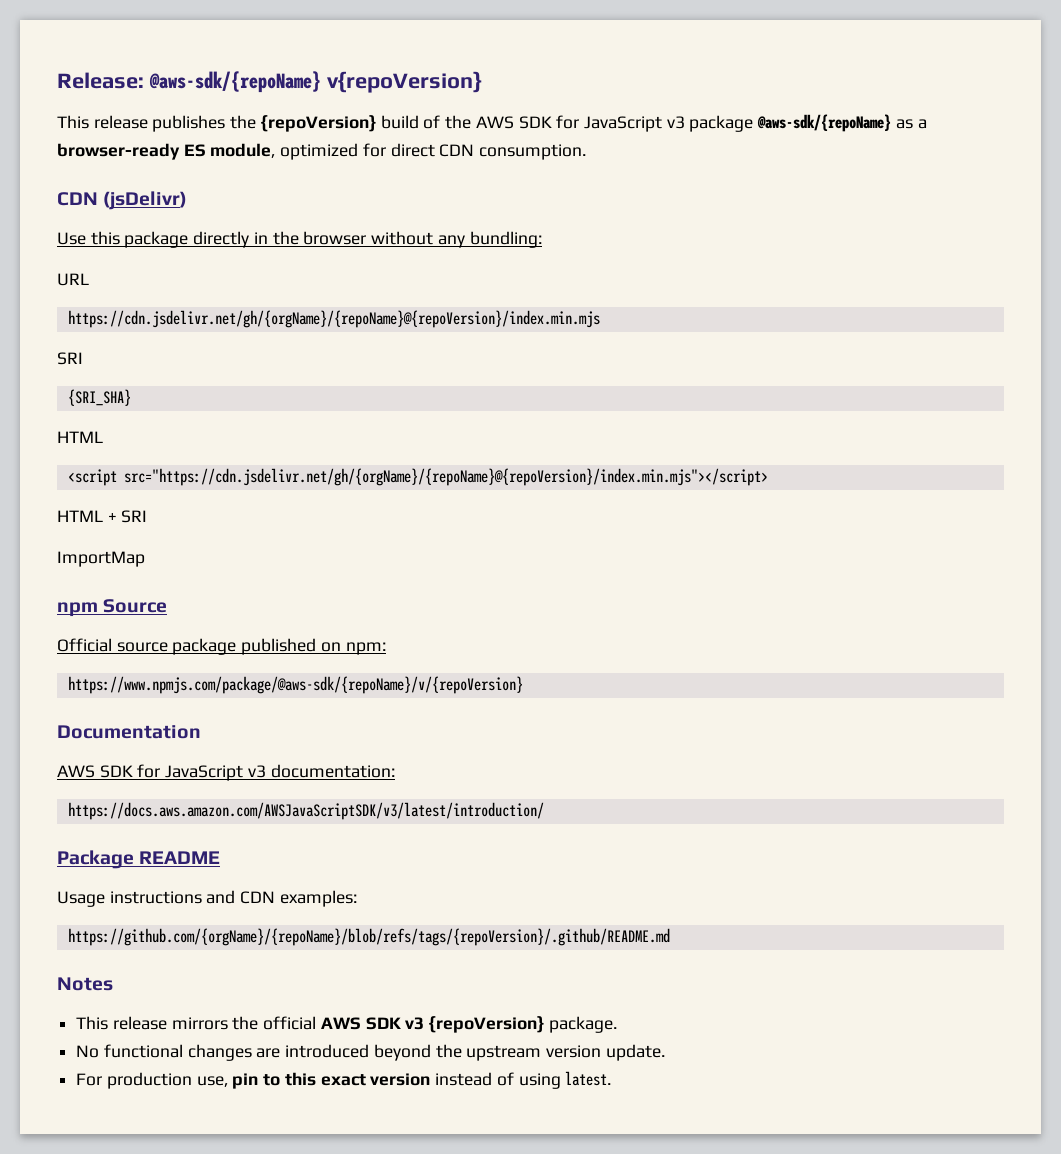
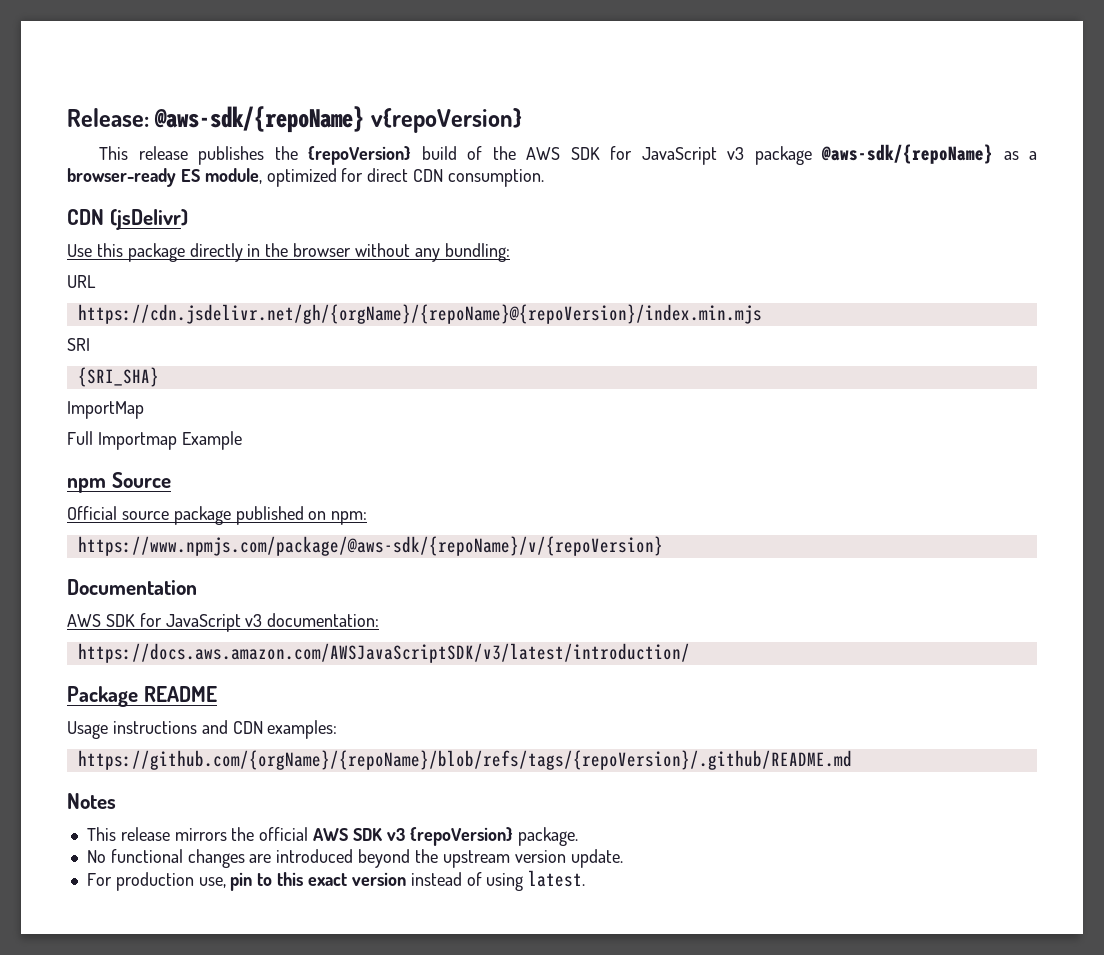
[57,431,103,443] [67,468,768,486] [57,510,148,523] [57,551,145,567] HTML // <script src="https://cdn.jsdelivr.net/gh/{orgName}/{repoName}@{repoVersion}/index.min.mjs"></script> // HTML + SRI // ImportMap -> [67,401,144,419] [67,431,242,450] ImportMap // Full Importmap Example

